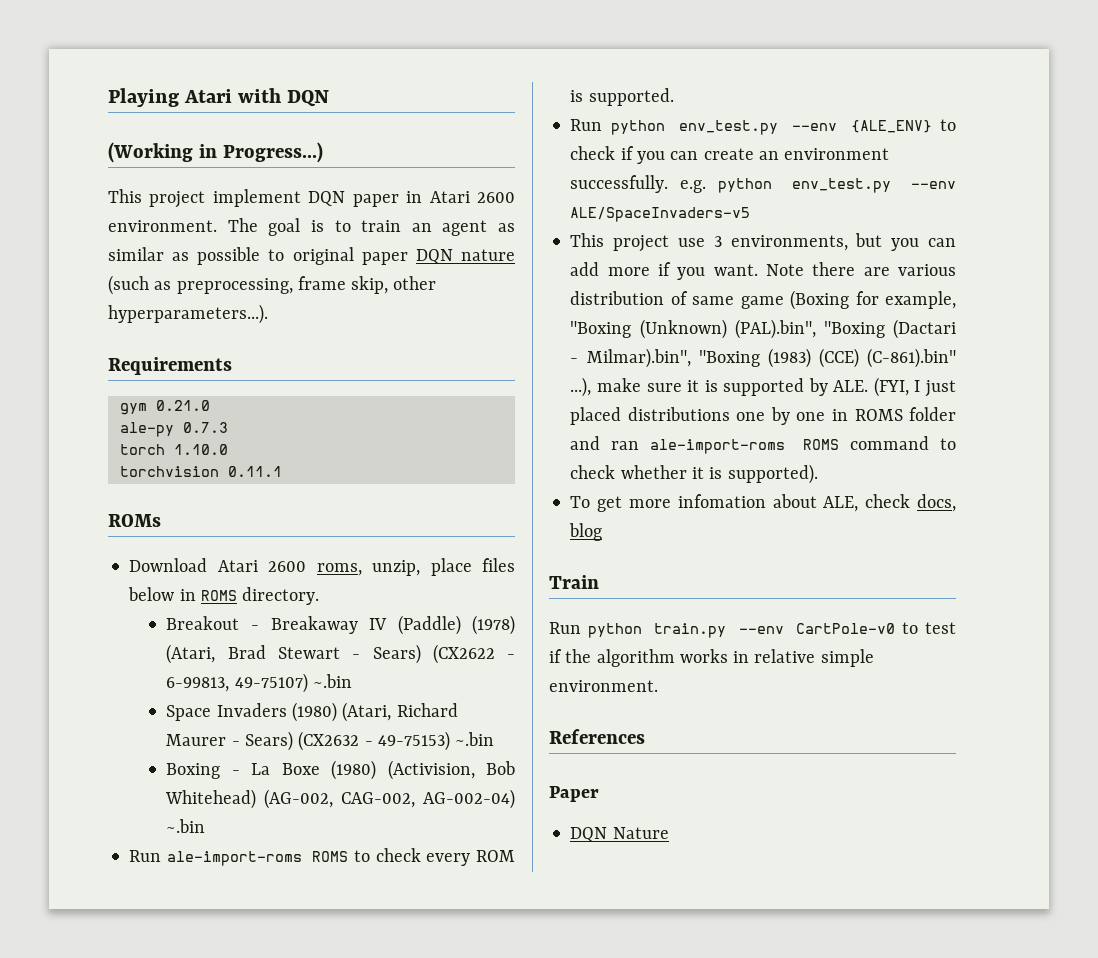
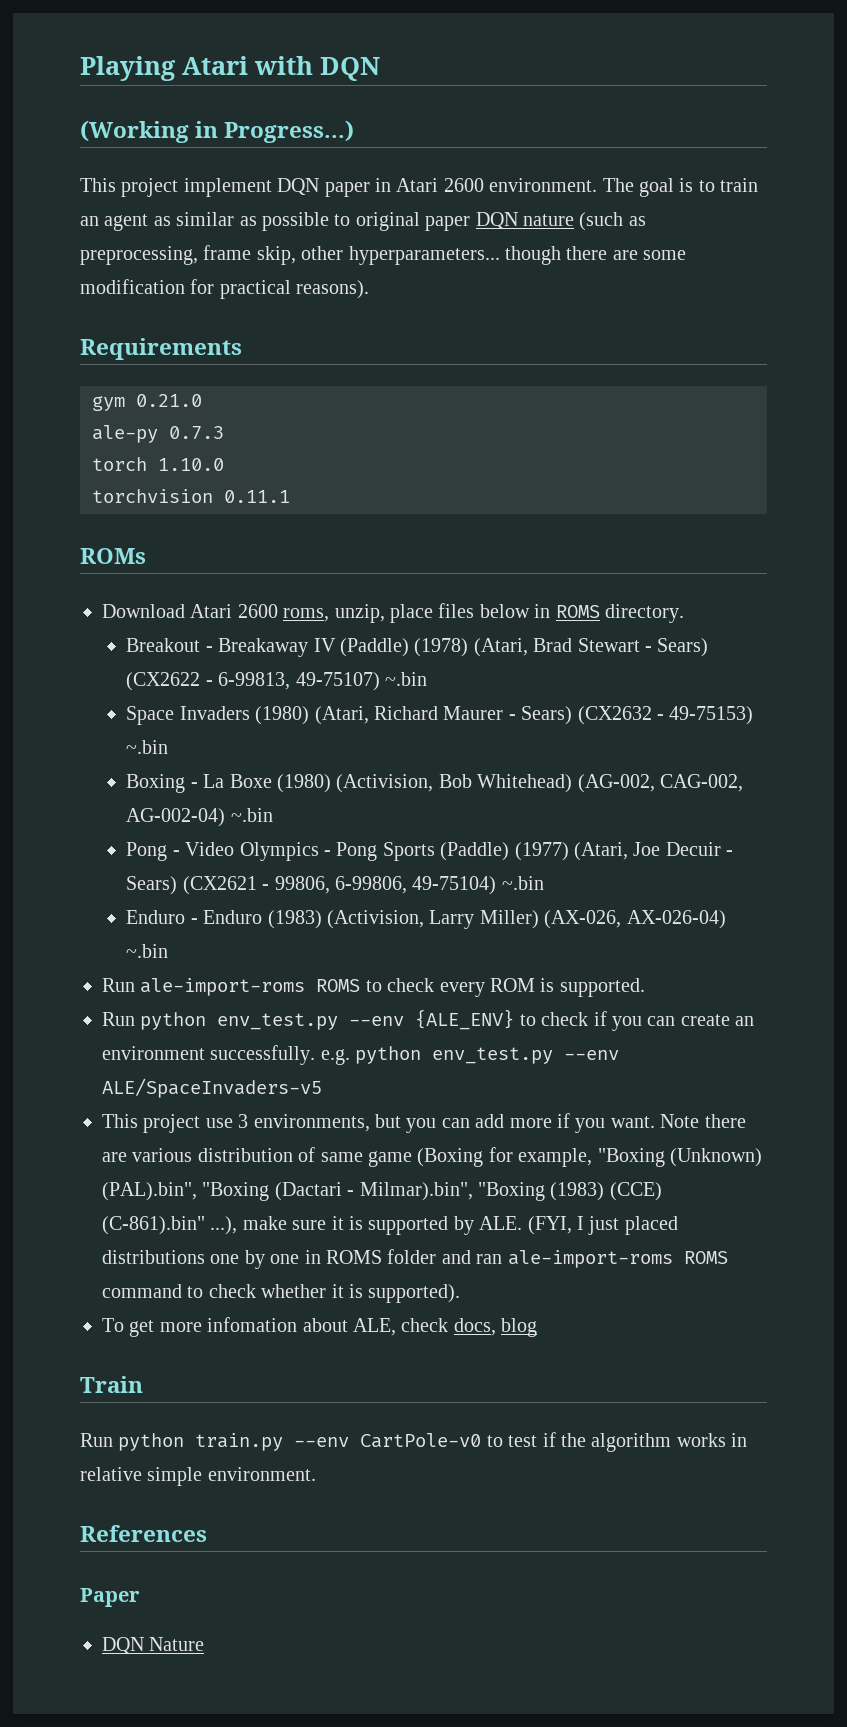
[108,304,268,324] hyperparameters...). -> [348,246,687,265] [80,279,370,299] hyperparameters... though there are some modification for practical reasons).
(206, 826) none -> [126,842,734,861] [126,876,544,895] [126,910,726,929] [126,944,169,958] // Pong - Video Olympics - Pong Sports (Paddle) (1977) (Atari, Joe Decuir - Sears) (CX2621 - 99806, 6-99806, 49-75104) ~.bin // Enduro - Enduro (1983) (Activision, Larry Miller) (AX-026, AX-026-04) ~.bin

